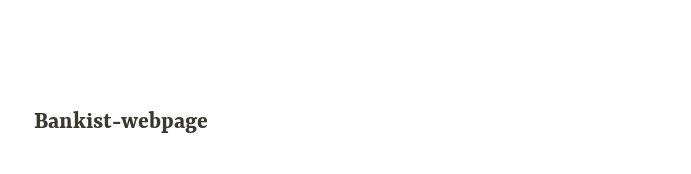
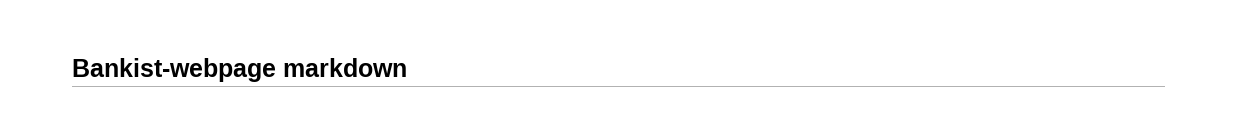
(208, 122) none -> [283,58,407,77] markdown

